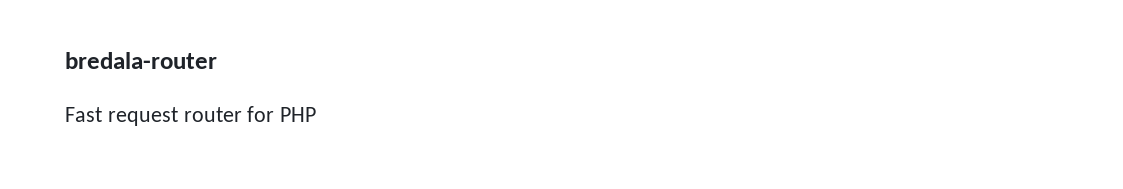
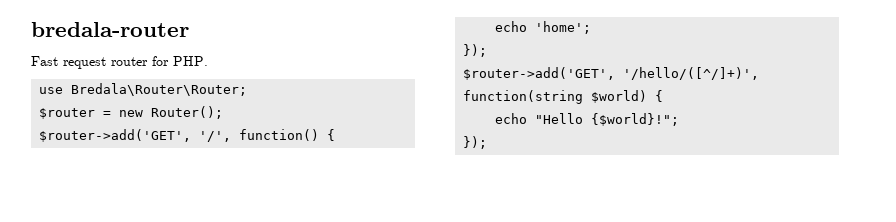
[280,107,317,122] PHP -> [173,56,208,66] [39,83,248,96] [39,106,224,119] [39,129,336,142] [495,21,592,34] [463,44,488,57] [463,67,760,80] [463,90,664,104] [495,113,680,126] [463,136,488,149] PHP. // use Bredala\Router\Router; // $router = new Router(); // $router->add('GET', '/', function() { // echo 'home'; // }); // $router->add('GET', '/hello/([^/]+)', function(string $world) { // echo "Hello {$world}!"; // });

